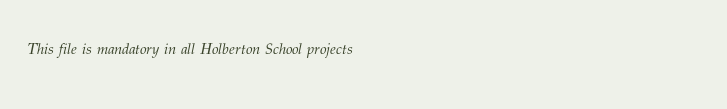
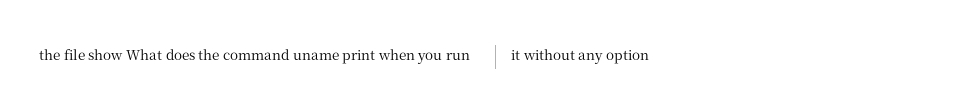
[27,43,353,58] This file is mandatory in all Holberton School projects -> [39,49,649,64] the file show What does the command uname print when you run it without any option

